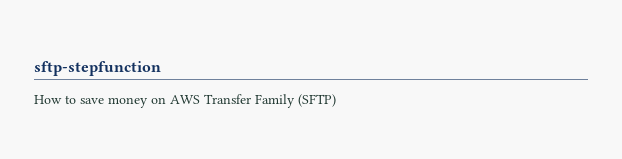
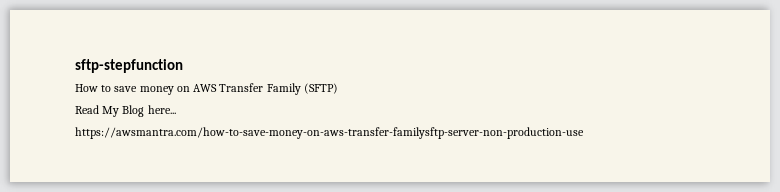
(336, 100) none -> [75,105,176,117] [75,127,584,139] // Read My Blog here... // https://awsmantra.com/how-to-save-money-on-aws-transfer-familysftp-server-non-production-use

